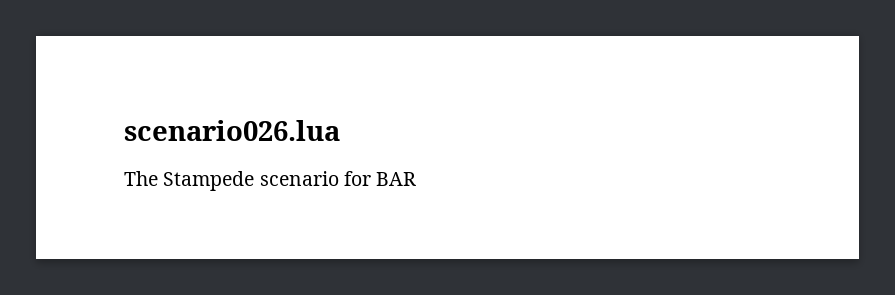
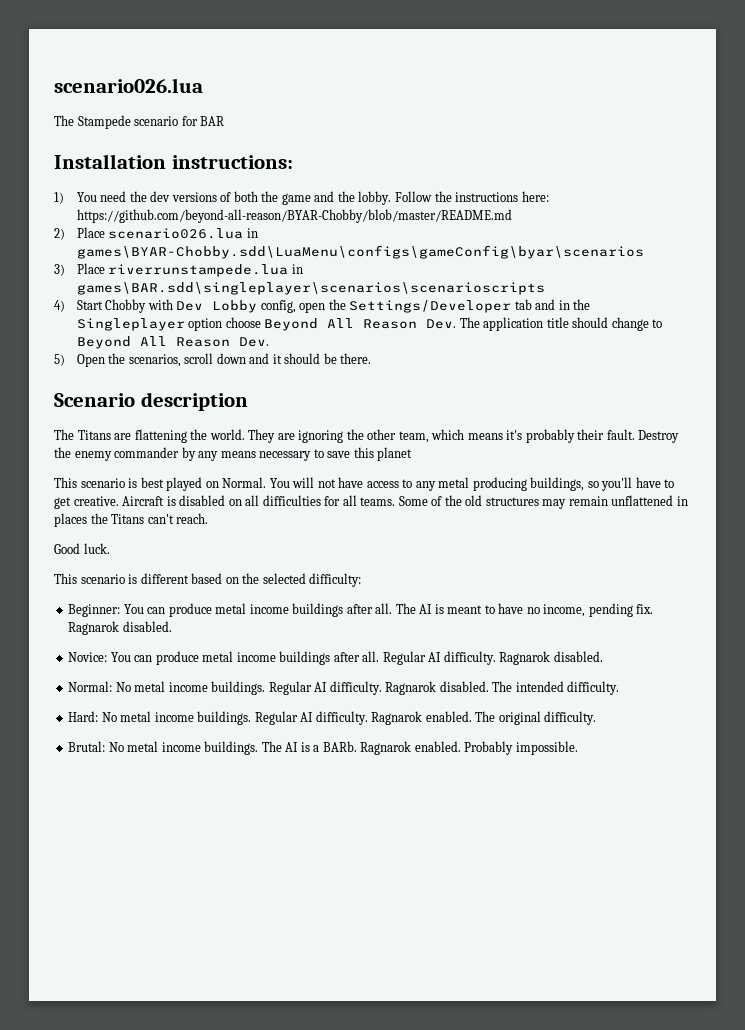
(417, 179) none -> [54,154,293,169] [54,191,549,205] [76,209,512,223] [54,227,258,240] [76,245,644,259] [54,263,303,277] [76,282,545,295] [54,299,591,313] [76,317,663,331] [76,336,269,349] [54,353,372,367] [54,392,248,411] [54,429,680,443] [54,447,413,461] [54,477,675,491] [54,495,688,509] [54,513,209,527] [54,543,110,554] [54,573,362,587] [68,603,654,617] [68,621,172,635] [68,651,603,665] [68,681,620,695] [68,711,597,725] [68,741,578,755] // Installation instructions: // 1) You need the dev versions of both the game and the lobby. Follow the instructions here: https://github.com/beyond-all-reason/BYAR-Chobby/blob/master/README.md // 2) Place scenario026.lua in games\BYAR-Chobby.sdd\LuaMenu\configs\gameConfig\byar\scenarios // 3) Place riverrunstampede.lua in games\BAR.sdd\singleplayer\scenarios\scenarioscripts // 4) Start Chobby with Dev Lobby config, open the Settings/Developer tab and in the Singleplayer option choose Beyond All Reason Dev. The application title should change to Beyond All Reason Dev. // 5) Open the scenarios, scroll down and it should be there. // Scenario description // The Titans are flattening the world. They are ignoring the other team, which means it's probably their fault. Destroy the enemy commander by any means necessary to save this planet // This scenario is best played on Normal. You will not have access to any metal producing buildings, so you'll have to get creative. Aircraft is disabled on all difficulties for all teams. Some of the old structures may remain unflattened in places the Titans can't reach. // Good luck. // This scenario is different based on the selected difficulty: // Beginner: You can produce metal income buildings after all. The AI is meant to have no income, pending fix. Ragnarok disabled. // Novice: You can produce metal income buildings after all. Regular AI difficulty. Ragnarok disabled. // Normal: No metal income buildings. Regular AI difficulty. Ragnarok disabled. The intended difficulty. // Hard: No metal income buildings. Regular AI difficulty. Ragnarok enabled. The original difficulty. // Brutal: No metal income buildings. The AI is a BARb. Ragnarok enabled. Probably impossible.

